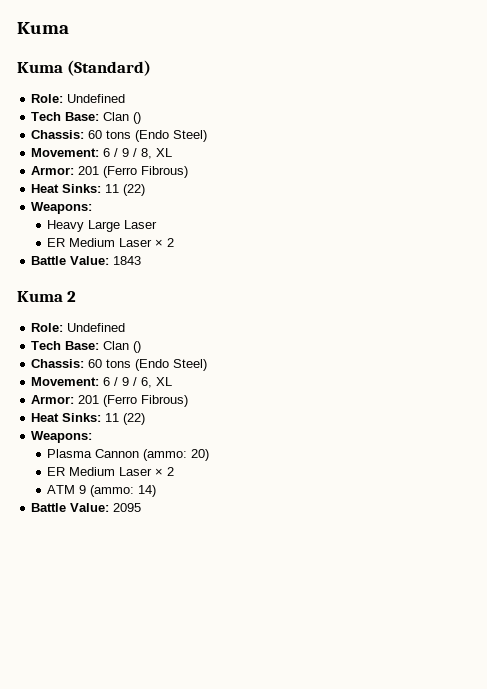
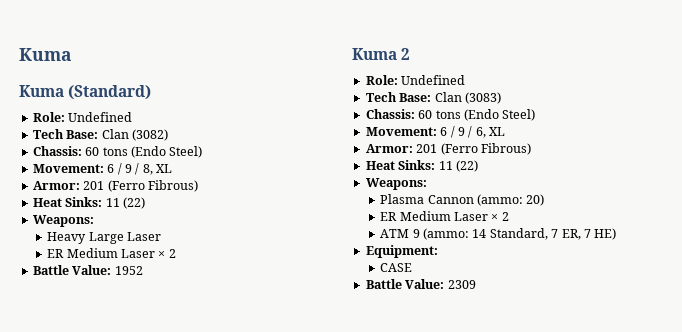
[133,112,142,124] () -> [131,129,168,141] (3082)
[113,256,142,265] 1843 -> [114,266,143,275] 1952
[133,341,142,353] () -> [464,92,501,104] (3083)
[138,485,157,497] [31,503,142,512] 14) // Battle Value: 2095 -> [472,228,617,240] [365,245,438,258] [380,263,413,272] [365,279,476,289] 14 Standard, 7 ER, 7 HE) // Equipment: // CASE // Battle Value: 2309

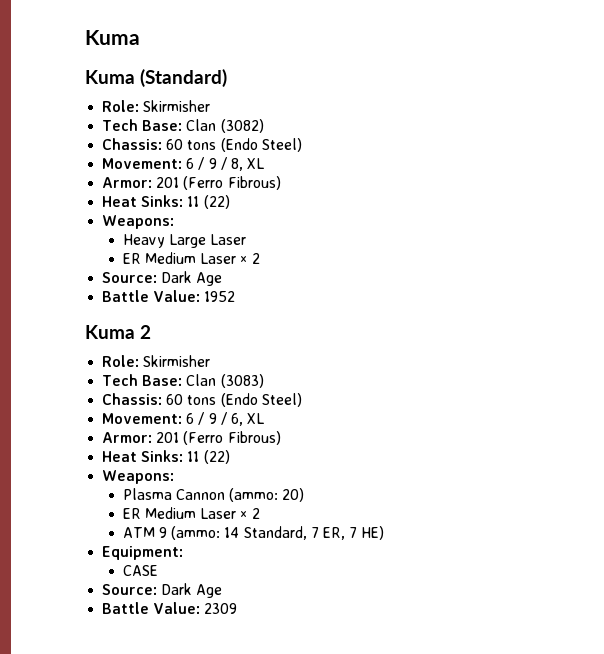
[68,112,133,122] Undefined -> [143,100,211,112] Skirmisher
(176, 253) none -> [102,271,223,286] // Source: Dark Age
[401,75,466,85] Undefined -> [143,355,211,367] Skirmisher
(413, 267) none -> [102,583,223,598] // Source: Dark Age

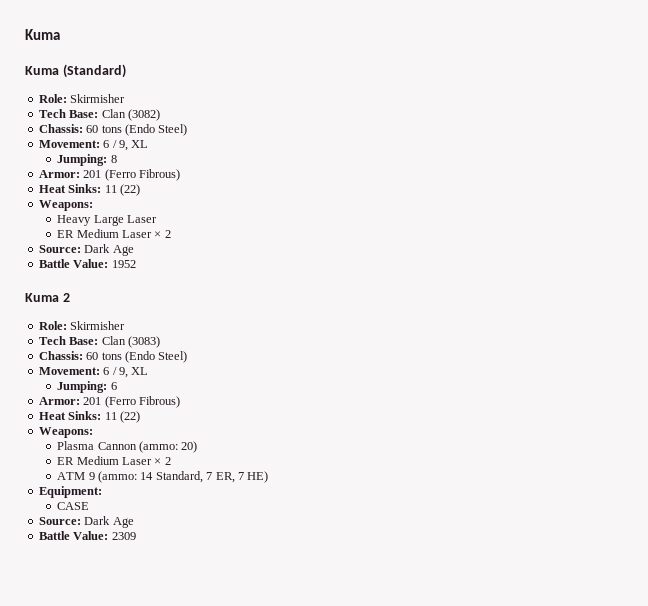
[208,157,265,171] 9 / 8, XL -> [118,140,149,151] [57,154,117,166] 9, XL // Jumping: 8
[208,412,265,426] 9 / 6, XL -> [118,367,149,378] [57,381,117,393] 9, XL // Jumping: 6

